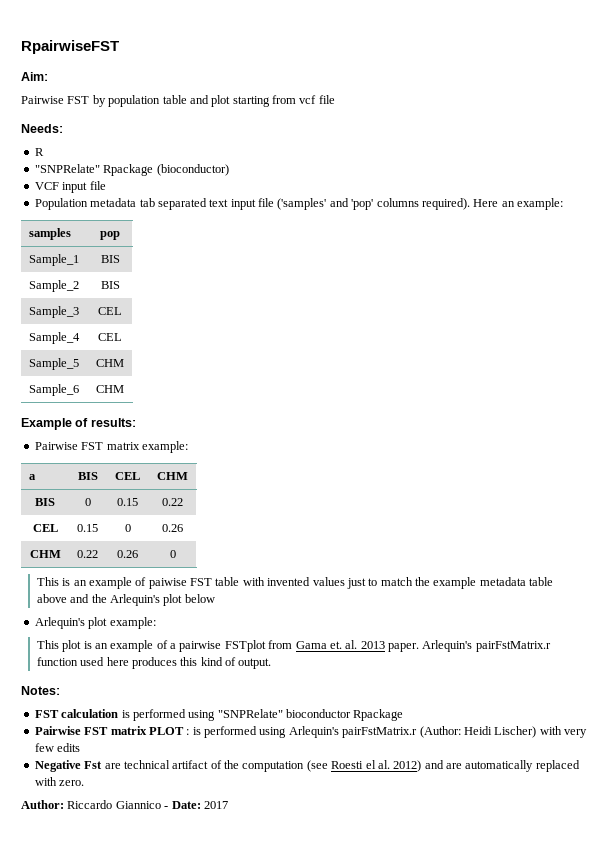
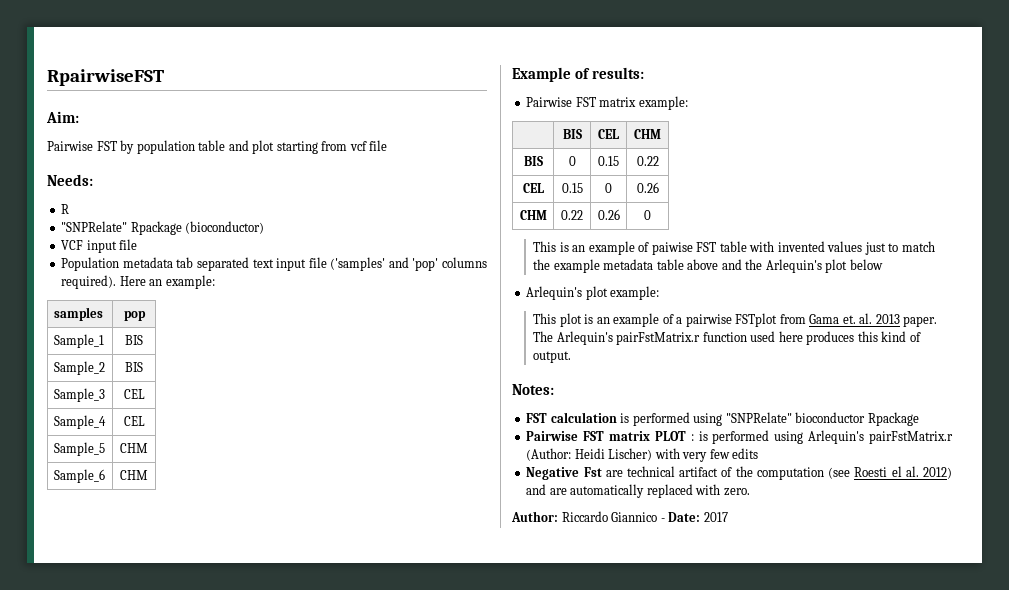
[28,474,36,480] a -> (688, 103) none
(420, 647) none -> [533,331,554,342] The

